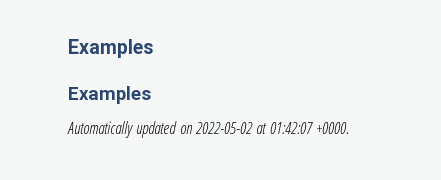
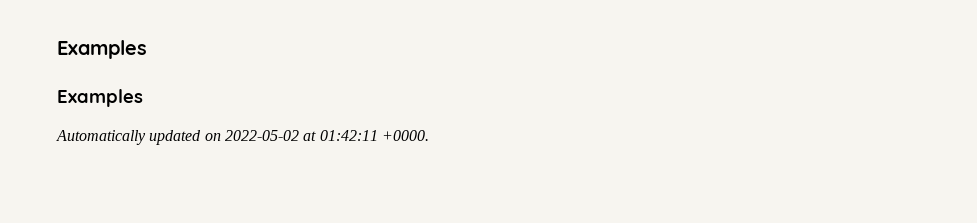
[269,122,313,134] 01:42:07 -> [319,130,378,141] 01:42:11

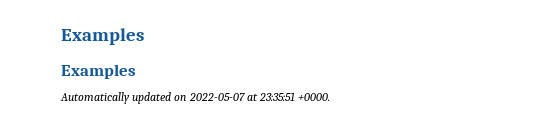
[224,130,378,141] 2022-05-02 at 01:42:11 -> [188,92,296,101] 2022-05-07 at 23:35:51

